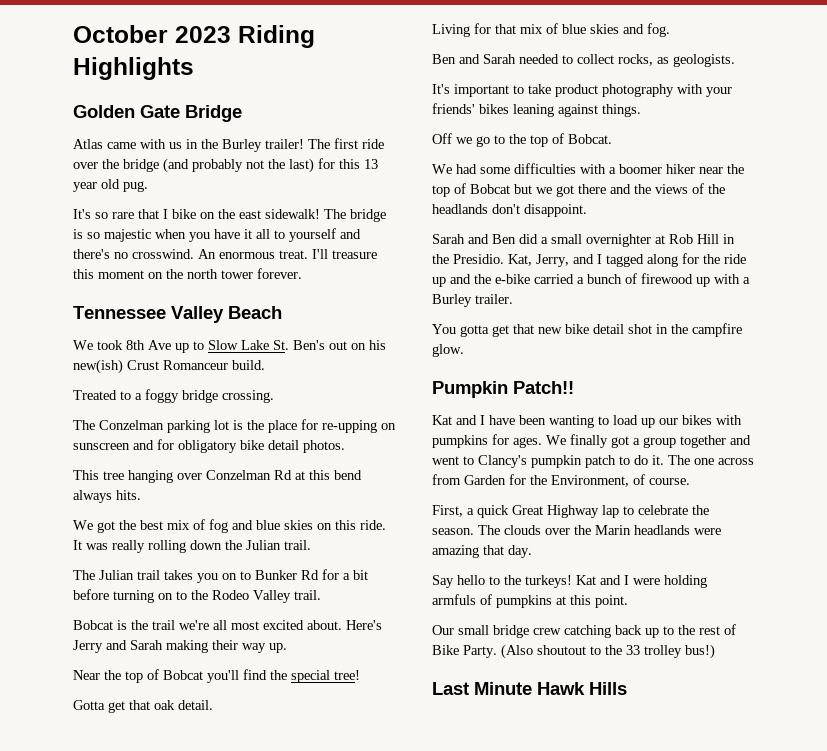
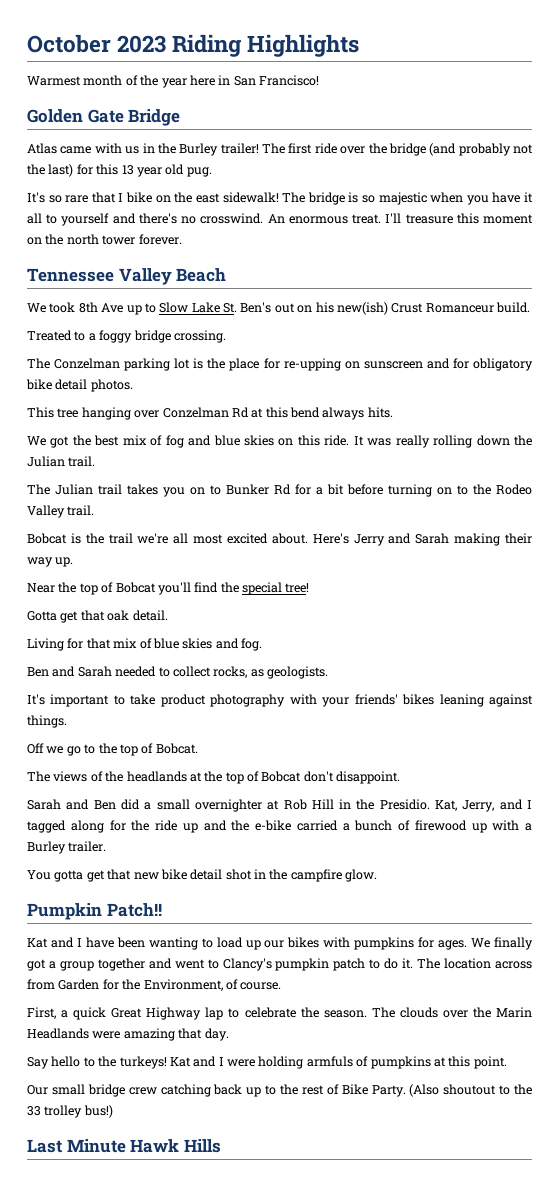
(194, 68) none -> [27,75,319,88] // Warmest month of the year here in San Francisco!
[432,163,744,174] [432,183,725,197] [432,204,488,214] We had some difficulties with a boomer hiker near the top of Bobcat but we got there and the views of the headlands -> [27,771,302,784] The views of the headlands at the top of Bobcat
[694,458,714,465] one -> [444,958,492,969] location
[634,525,690,535] headlands -> [27,1028,89,1039] Headlands

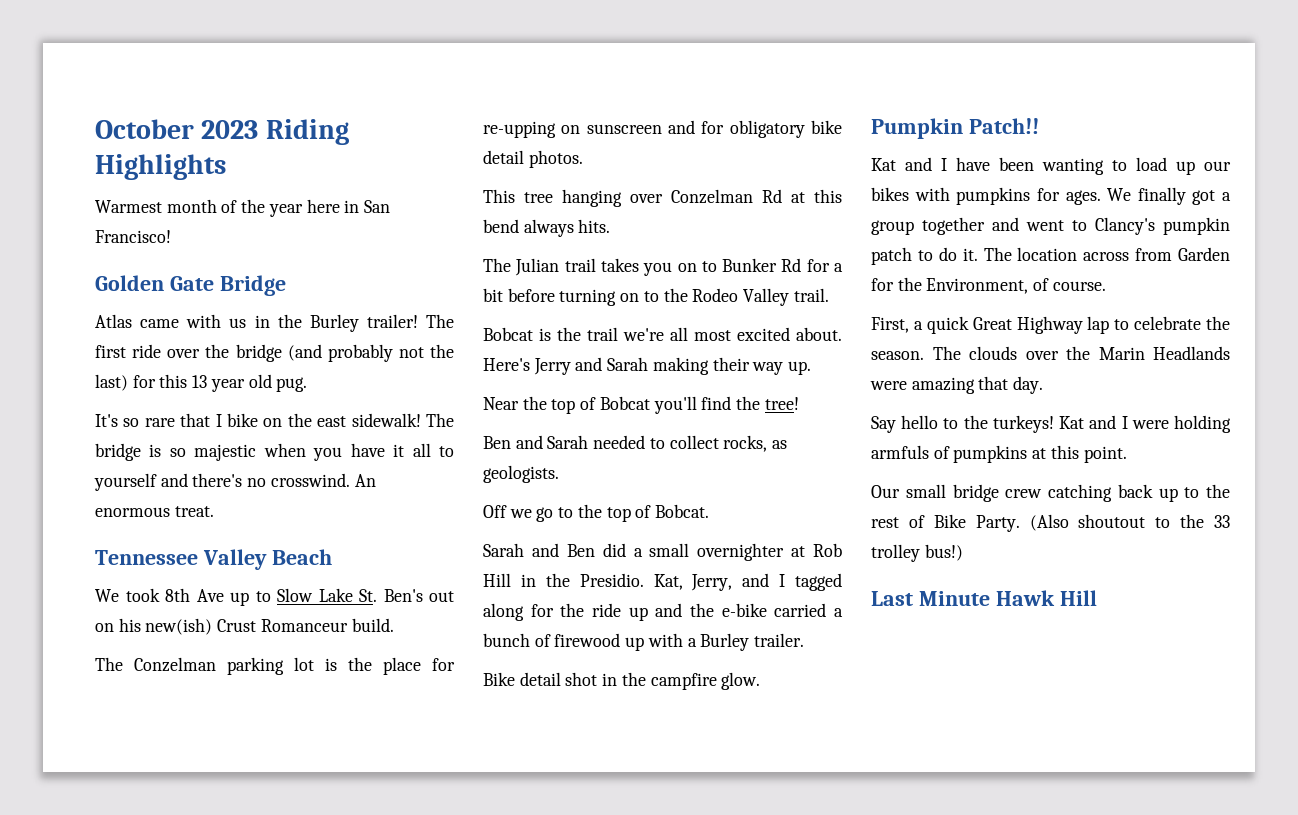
[385,213,533,224] [27,234,182,245] I'll treasure this moment on the north tower forever. -> (214, 511) none
[27,330,226,343] // Treated to a foggy bridge crossing. -> (394, 625) none
[27,435,533,448] [27,456,96,467] // We got the best mix of fog and blue skies on this ride. It was really rolling down the Julian trail. -> (611, 226) none
[242,582,282,595] special -> (761, 403) none
[27,610,168,623] [27,638,262,651] // Gotta get that oak detail. // Living for that mix of blue skies and fog. -> (799, 403) none
[27,694,533,707] [27,715,67,728] // It's important to take product photography with your friends' bikes leaning against things. -> (559, 474) none
[27,771,401,784] // The views of the headlands at the top of Bobcat don't disappoint. -> (710, 511) none
[27,869,187,882] You gotta get that new bike -> [483,672,515,686] Bike
[183,1139,221,1153] Hills -> [1059,590,1097,606] Hill

